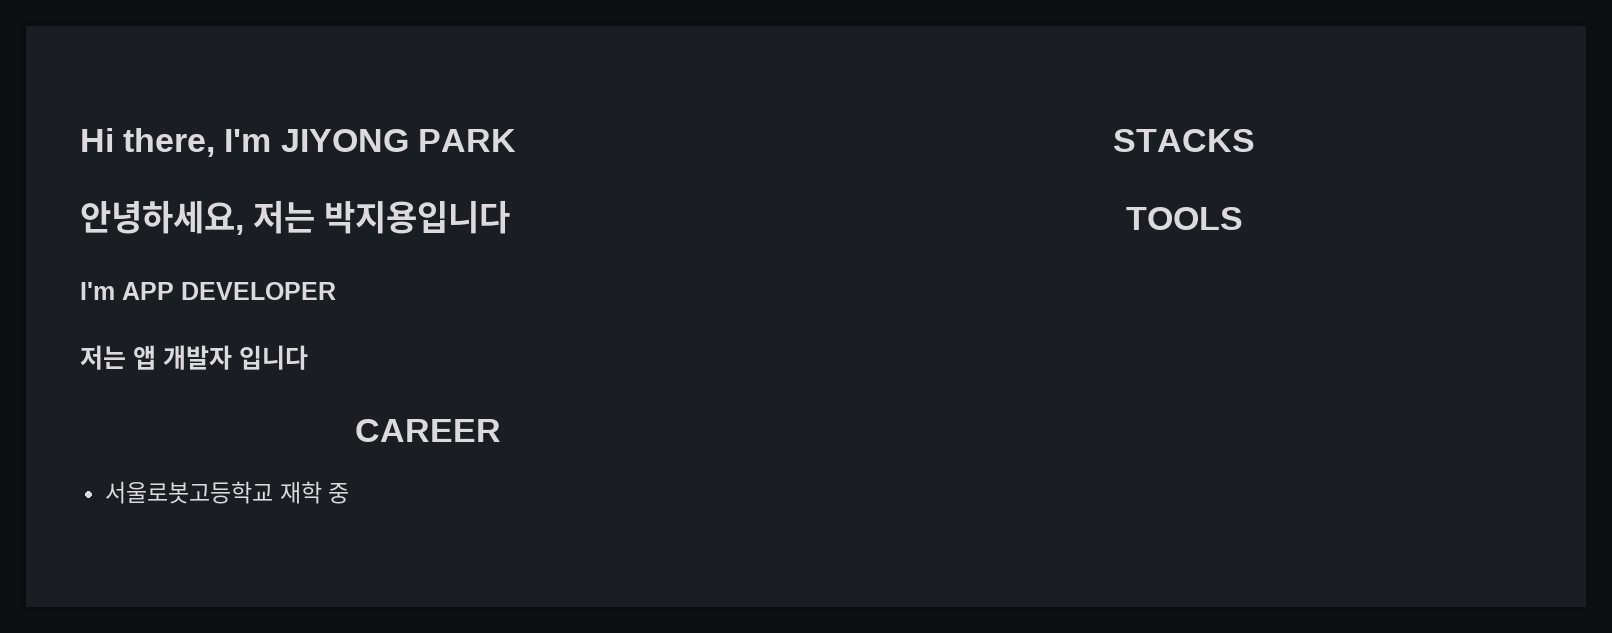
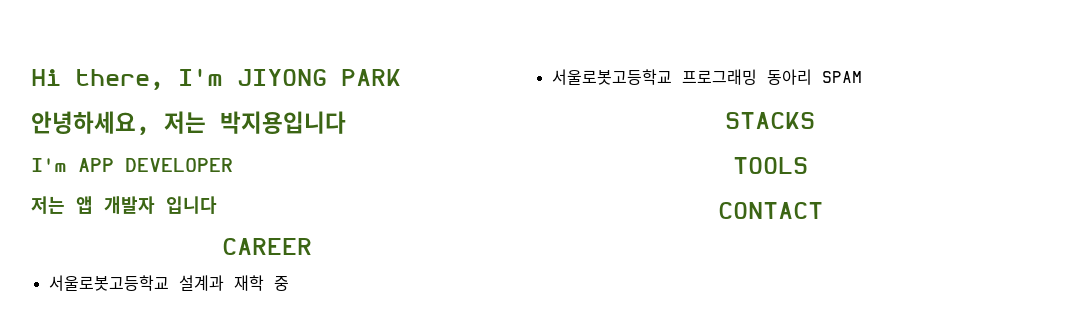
(274, 492) none -> [178,275,224,291] 설계과
(349, 493) none -> [551,69,862,85] // 서울로봇고등학교 프로그래밍 동아리 SPAM
(1243, 218) none -> [717,202,823,219] // CONTACT

